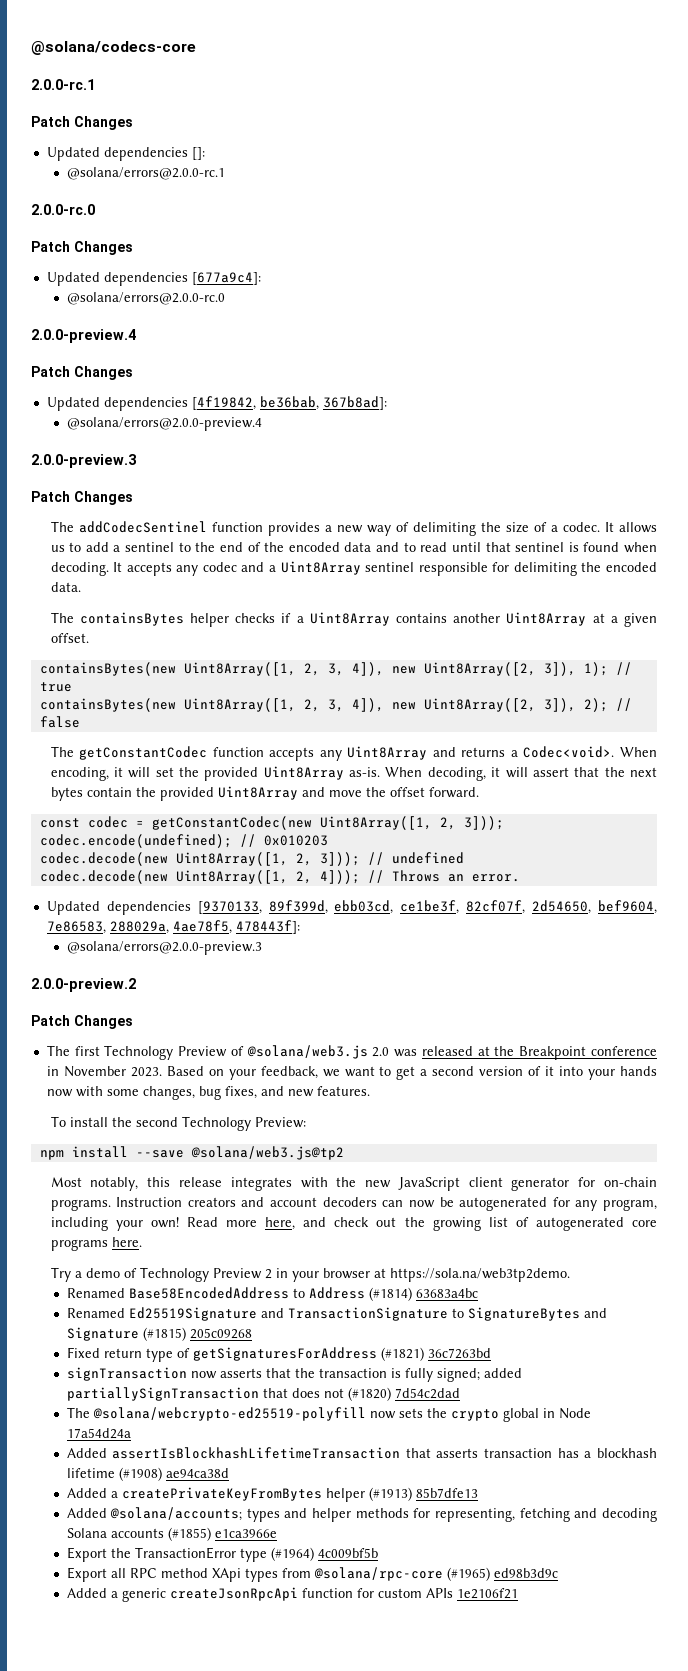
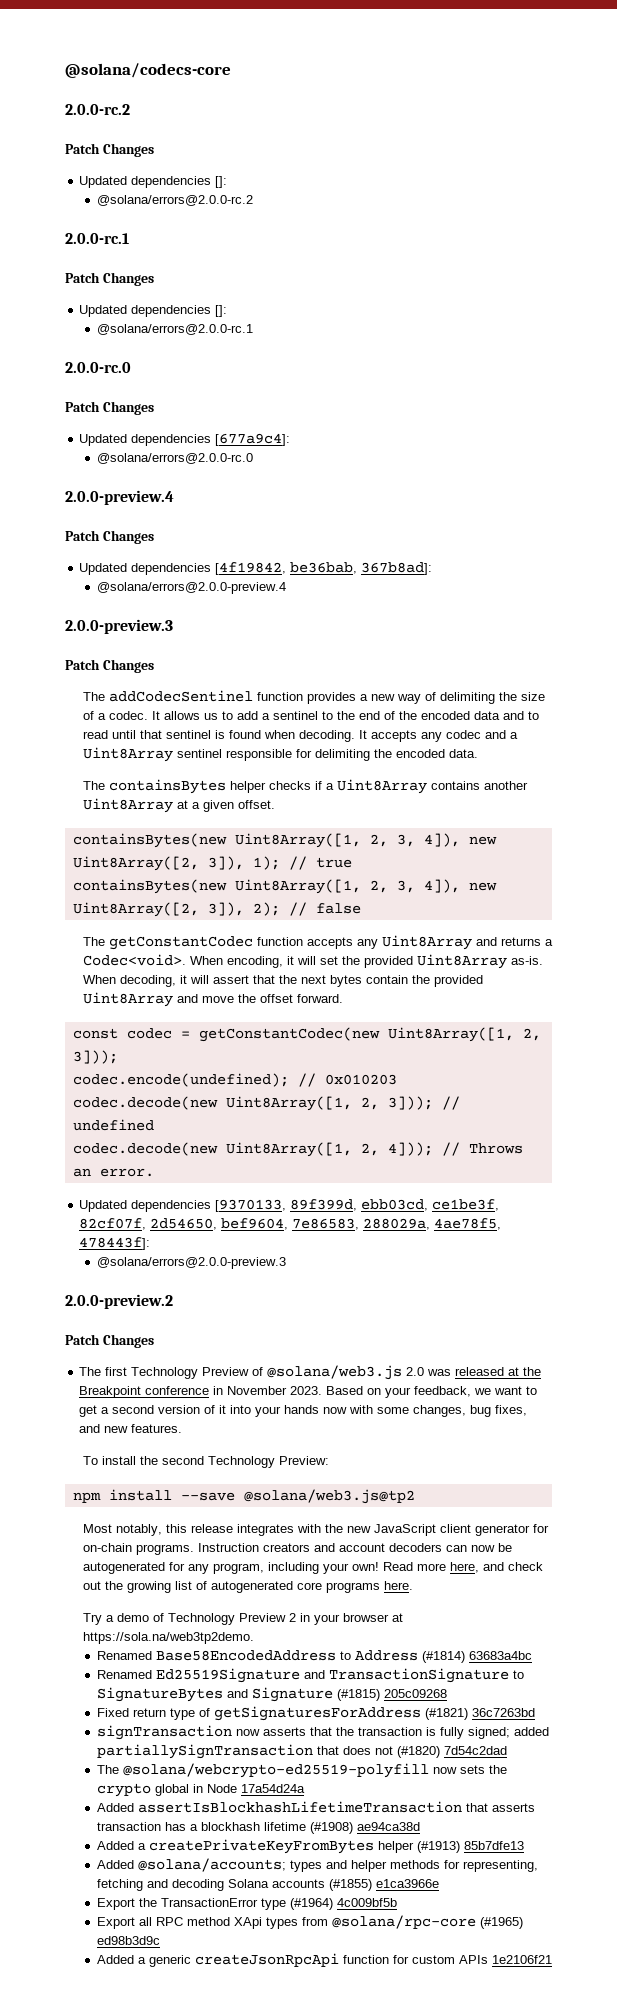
(196, 48) none -> [65,104,130,115] [65,143,154,157] [79,176,228,188] [96,195,253,206] // 2.0.0-rc.2 // Patch Changes // Updated dependencies []: // @solana/errors@2.0.0-rc.2

